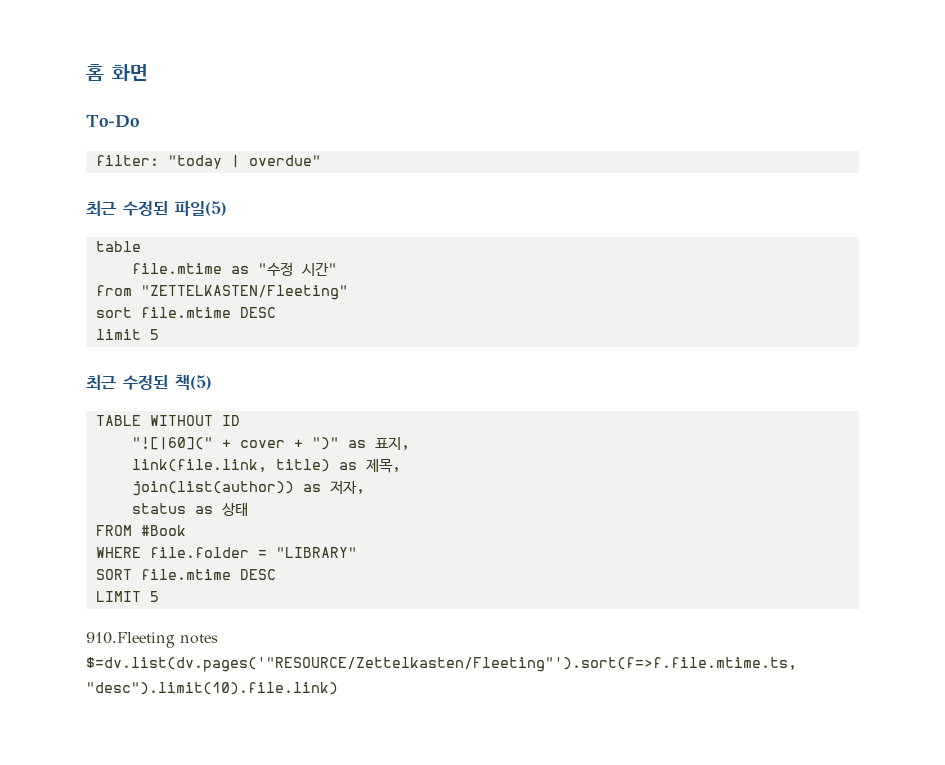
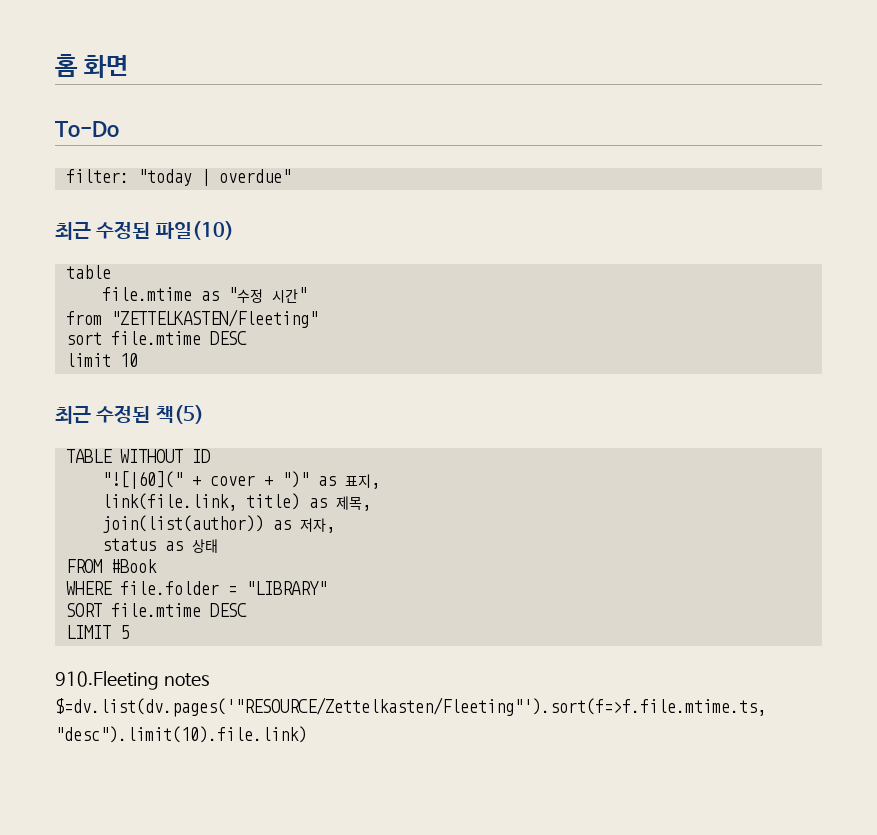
[175,201,227,216] 파일(5) -> [155,221,234,240] 파일(10)
[149,329,159,340] 5 -> [119,353,138,367] 10

